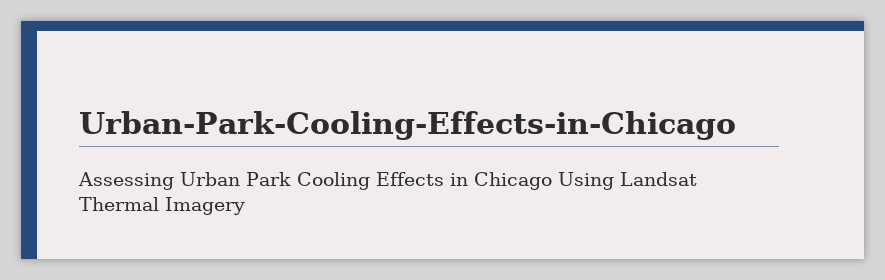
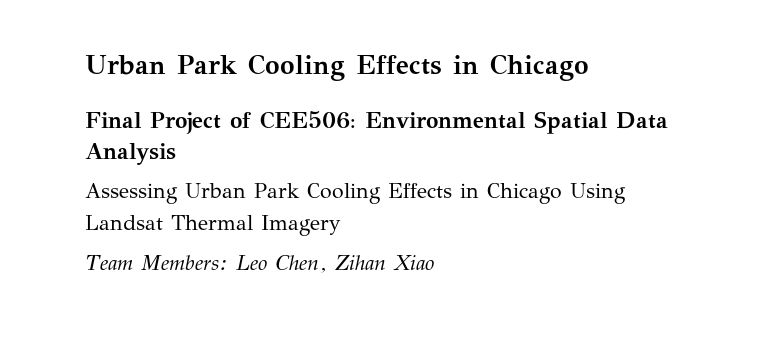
[79,111,736,140] Urban-Park-Cooling-Effects-in-Chicago -> [85,54,589,81] [85,111,668,134] [85,143,176,165] Urban Park Cooling Effects in Chicago // Final Project of CEE506: Environmental Spatial Data Analysis
(245, 206) none -> [85,255,434,273] // Team Members: Leo Chen, Zihan Xiao

